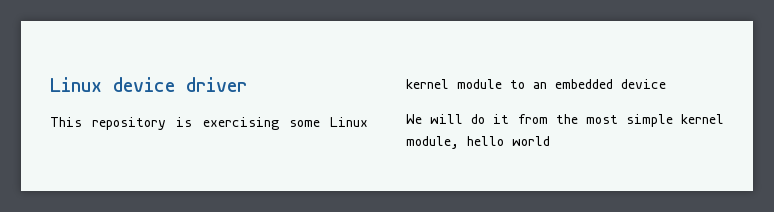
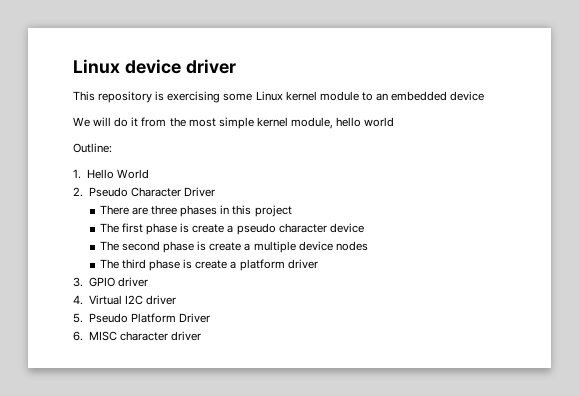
(550, 141) none -> [73,143,112,153] [73,169,150,179] [73,187,215,197] [99,205,292,217] [99,223,364,235] [99,241,368,253] [99,259,318,271] [73,277,148,287] [73,295,176,305] [73,313,210,323] [73,331,201,341] // Outline: // 1. Hello World // 2. Pseudo Character Driver // There are three phases in this project // The first phase is create a pseudo character device // The second phase is create a multiple device nodes // The third phase is create a platform driver // 3. GPIO driver // 4. Virtual I2C driver // 5. Pseudo Platform Driver // 6. MISC character driver

